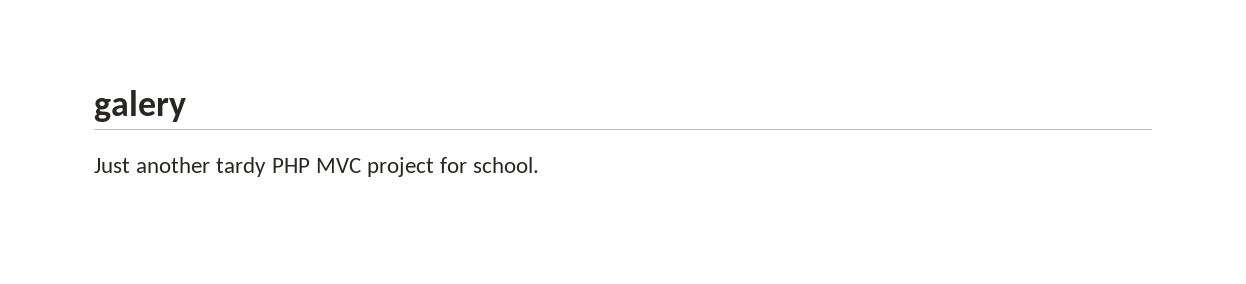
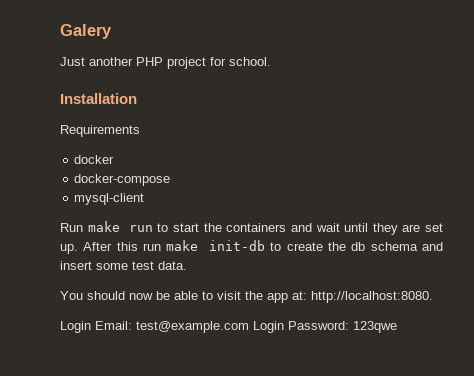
[94,90,186,122] galery -> [60,24,112,39] Galery
[216,157,361,177] tardy PHP MVC -> [136,57,163,66] PHP
(540, 165) none -> [60,93,137,104] [60,125,140,137] [74,155,115,164] [74,174,171,186] [74,193,145,205] [60,221,444,235] [60,240,443,254] [60,261,187,270] [60,291,433,303] [60,321,397,333] // Installation // Requirements // docker // docker-compose // mysql-client // Run make run to start the containers and wait until they are set up. After this run make init-db to create the db schema and insert some test data. // You should now be able to visit the app at: http://localhost:8080. // Login Email: test@example.com Login Password: 123qwe

